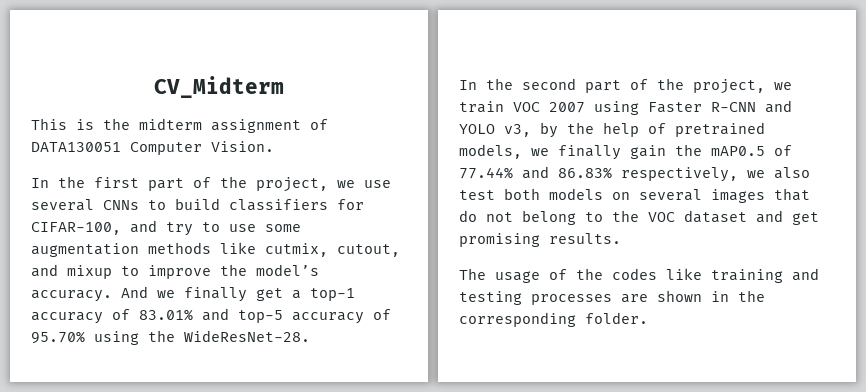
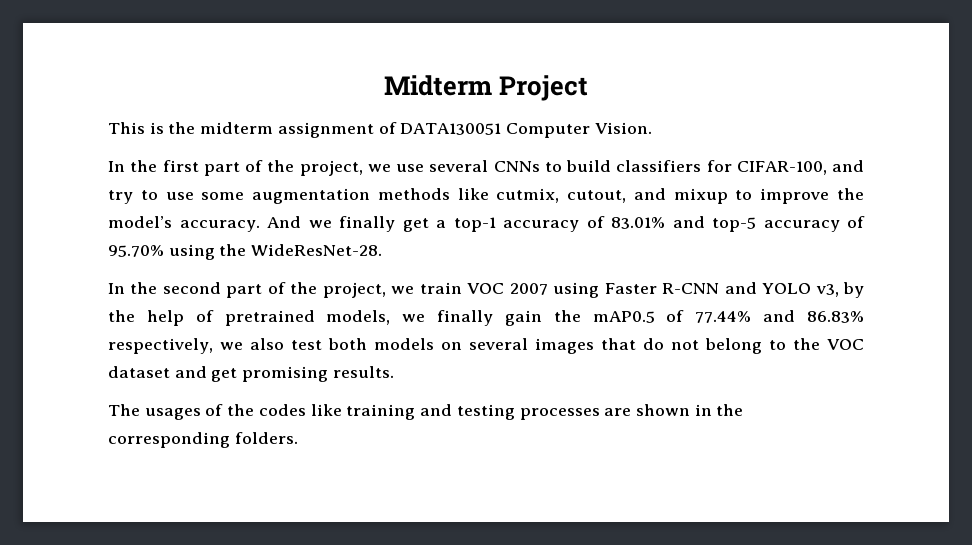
[154,76,284,98] CV_Midterm -> [383,75,589,101] Midterm Project
[495,271,540,283] usage -> [144,408,201,420] usages
[585,312,648,324] folder. -> [234,432,298,444] folders.

